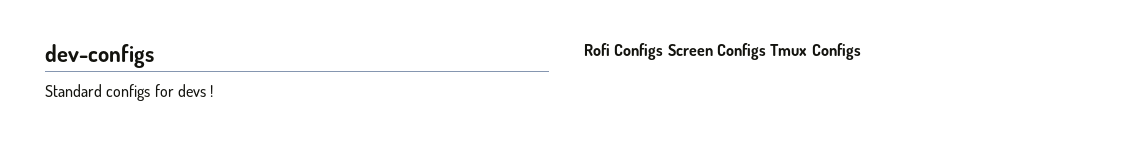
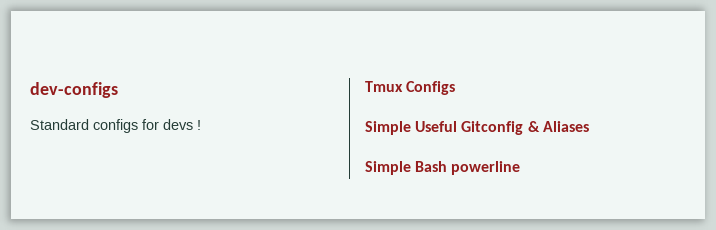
[584,43,861,60] Rofi Configs Screen Configs Tmux Configs -> [365,81,456,95] [365,121,589,135] [365,161,521,175] Tmux Configs // Simple Useful Gitconfig & Aliases // Simple Bash powerline

